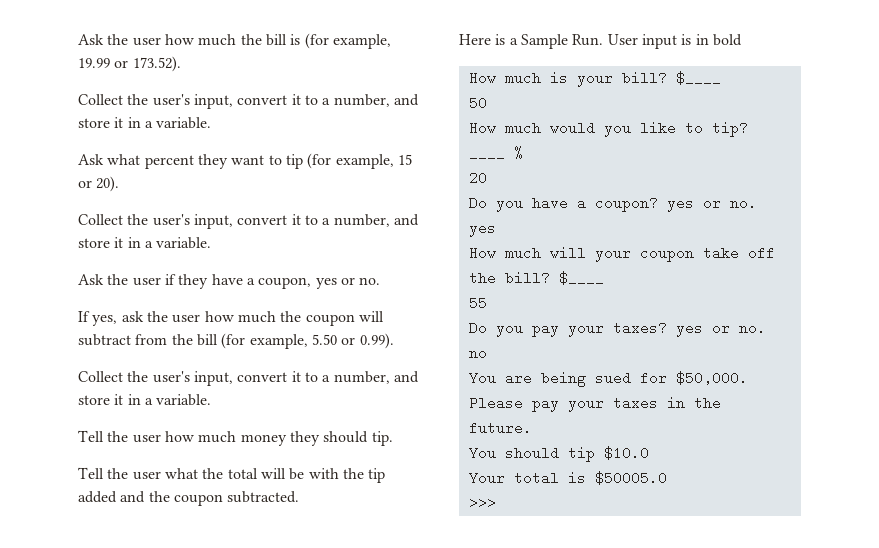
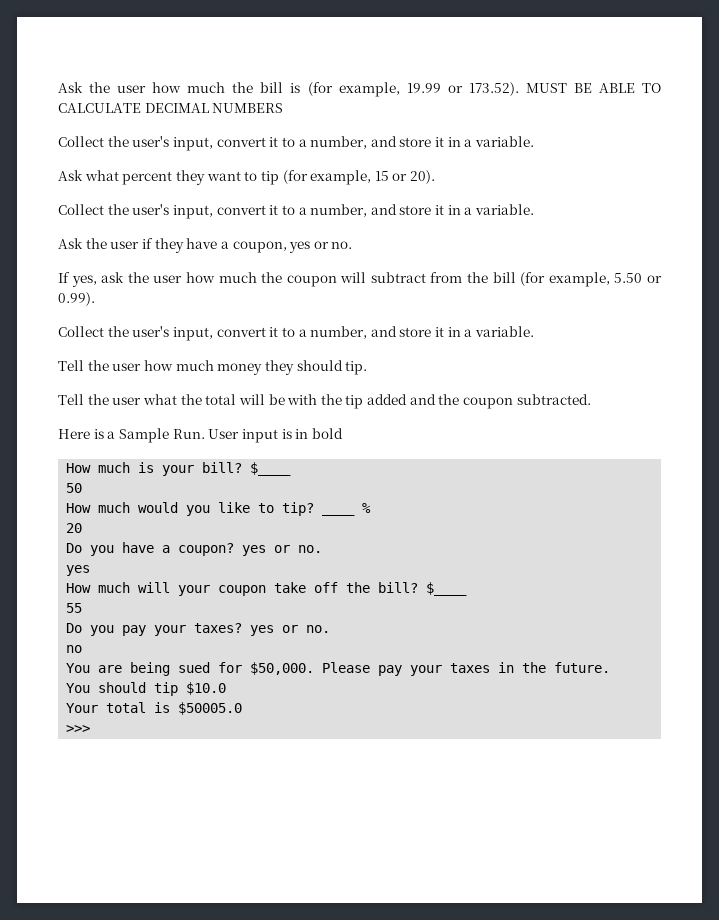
(181, 64) none -> [525,83,661,93] [58,103,284,113] MUST BE ABLE TO CALCULATE DECIMAL NUMBERS

